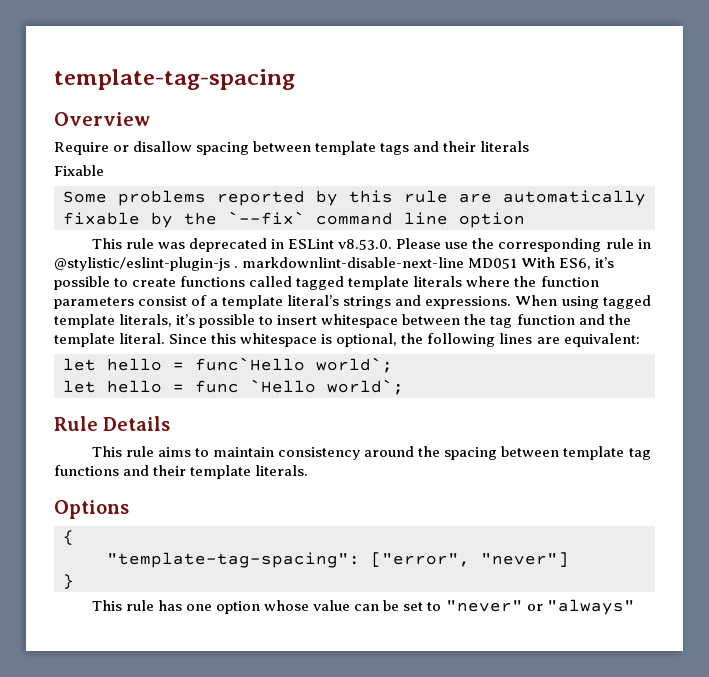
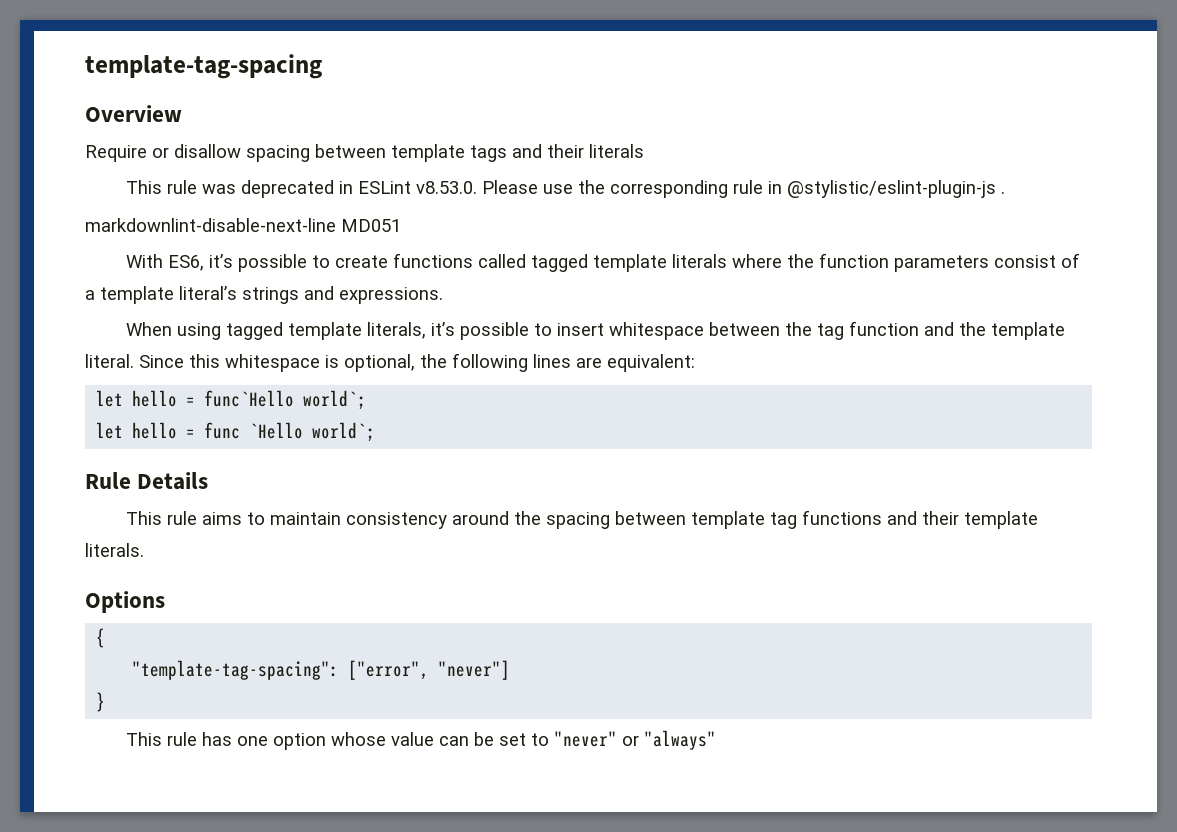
[54,165,104,176] [63,190,646,206] [63,211,525,228] // Fixable // Some problems reported by this rule are automatically fixable by the `--fix` command line option -> (644, 151) none
(239, 267) none -> (1006, 192) //
(518, 263) none -> (401, 225) //
(512, 302) none -> (443, 295) //

